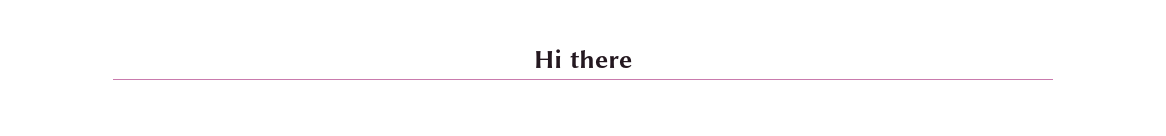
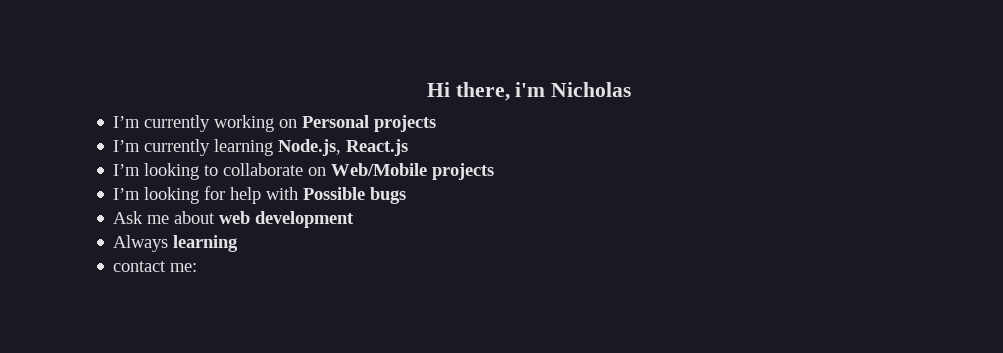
[569,50,632,68] there -> [455,82,632,101] [113,115,437,132] [113,139,409,156] [113,163,495,180] [113,186,407,204] [113,211,355,228] [113,235,239,252] [113,261,198,272] there, i'm Nicholas // I’m currently working on Personal projects // I’m currently learning Node.js, React.js // I’m looking to collaborate on Web/Mobile projects // I’m looking for help with Possible bugs // Ask me about web development // Always learning // contact me:

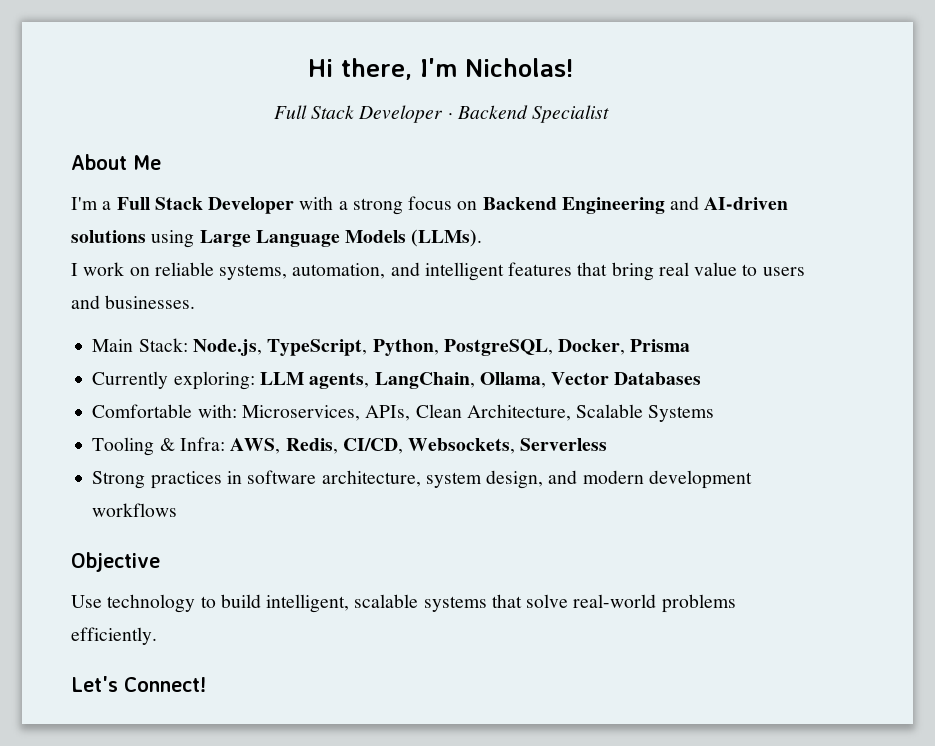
[515,82,632,97] [113,115,437,132] [113,139,409,156] [113,163,495,180] [113,186,407,204] [113,211,355,228] [113,235,239,252] [113,261,198,272] i'm Nicholas // I’m currently working on Personal projects // I’m currently learning Node.js, React.js // I’m looking to collaborate on Web/Mobile projects // I’m looking for help with Possible bugs // Ask me about web development // Always learning // contact me: -> [420,58,574,77] [273,105,610,123] [71,154,161,170] [71,196,789,215] [71,229,483,248] [71,262,805,281] [71,295,196,309] [92,338,691,356] [92,371,702,390] [92,404,715,422] [92,437,608,456] [92,470,752,489] [92,503,178,517] [71,552,160,572] [71,594,736,613] [71,627,157,645] [71,676,206,692] I'm Nicholas! // Full Stack Developer · Backend Specialist // About Me // I'm a Full Stack Developer with a strong focus on Backend Engineering and AI-driven solutions using Large Language Models (LLMs). // I work on reliable systems, automation, and intelligent features that bring real value to users and businesses. // Main Stack: Node.js, TypeScript, Python, PostgreSQL, Docker, Prisma // Currently exploring: LLM agents, LangChain, Ollama, Vector Databases // Comfortable with: Microservices, APIs, Clean Architecture, Scalable Systems // Tooling & Infra: AWS, Redis, CI/CD, Websockets, Serverless // Strong practices in software architecture, system design, and modern development workflows // Objective // Use technology to build intelligent, scalable systems that solve real-world problems efficiently. // Let's Connect!

